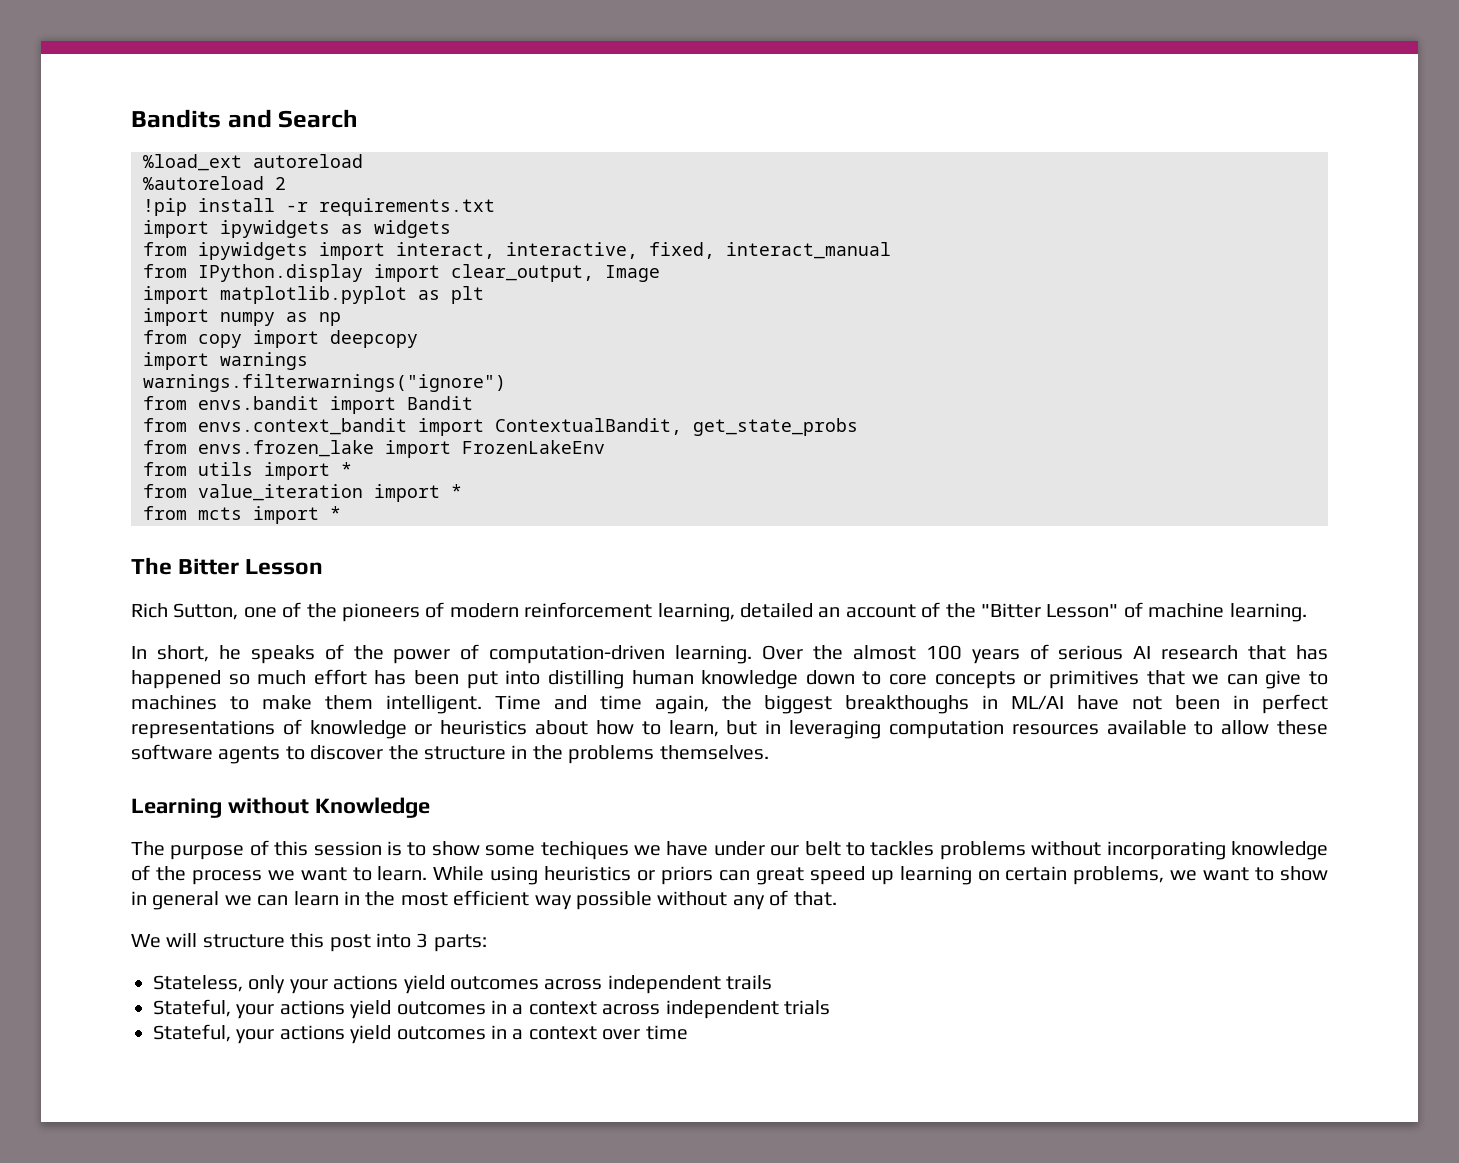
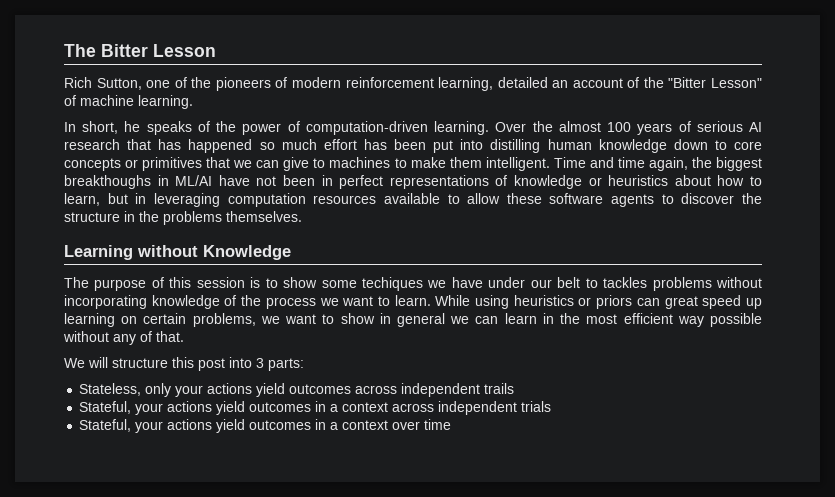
[131,109,359,128] [143,154,363,171] [143,176,286,190] [143,198,495,216] [143,220,451,238] [143,242,891,260] [143,264,660,282] [143,286,484,304] [143,308,341,326] [143,330,418,348] [143,352,308,370] [143,374,506,392] [143,396,473,414] [143,418,858,436] [143,440,605,458] [143,462,352,480] [143,484,462,502] [143,506,341,524] Bandits and Search // %load_ext autoreload // %autoreload 2 // !pip install -r requirements.txt // import ipywidgets as widgets // from ipywidgets import interact, interactive, fixed, interact_manual // from IPython.display import clear_output, Image // import matplotlib.pyplot as plt // import numpy as np // from copy import deepcopy // import warnings // warnings.filterwarnings("ignore") // from envs.bandit import Bandit // from envs.context_bandit import ContextualBandit, get_state_probs // from envs.frozen_lake import FrozenLakeEnv // from utils import * // from value_iteration import * // from mcts import * // -> (64, 50) none

